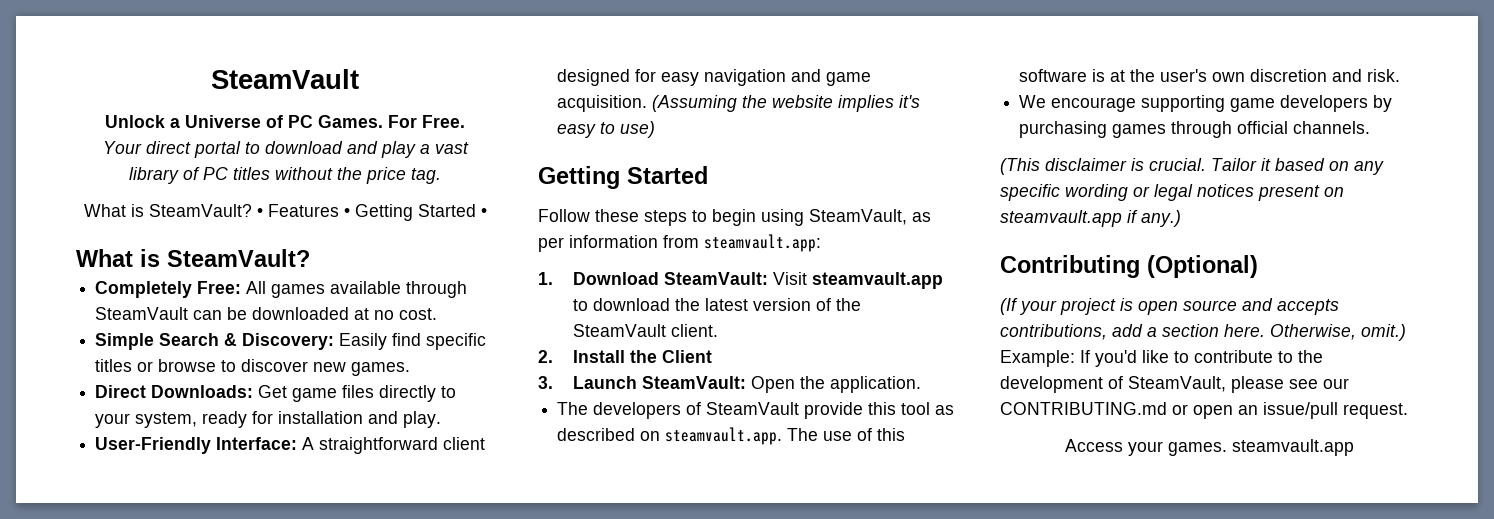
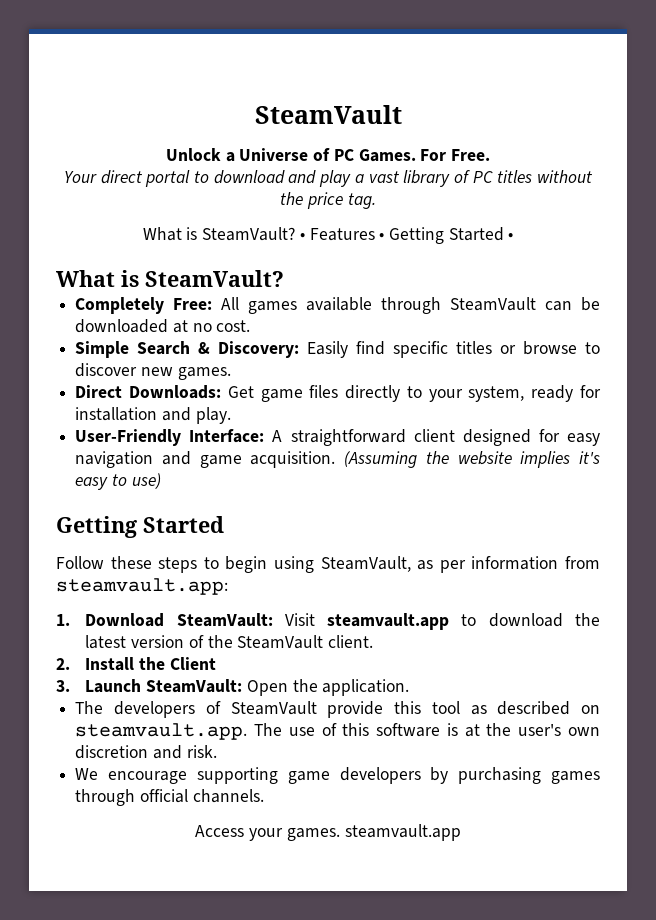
[1000,158,1384,175] [1000,184,1344,201] [1000,210,1181,227] [1000,255,1258,278] [1000,298,1339,315] [1000,324,1406,341] [1000,350,1323,367] [1000,376,1349,393] [1000,402,1408,419] // (This disclaimer is crucial. Tailor it based on any specific wording or legal notices present on steamvault.app if any.) // Contributing (Optional) // (If your project is open source and accepts contributions, add a section here. Otherwise, omit.) Example: If you'd like to contribute to the development of SteamVault, please see our CONTRIBUTING.md or open an issue/pull request. -> (264, 796) none

